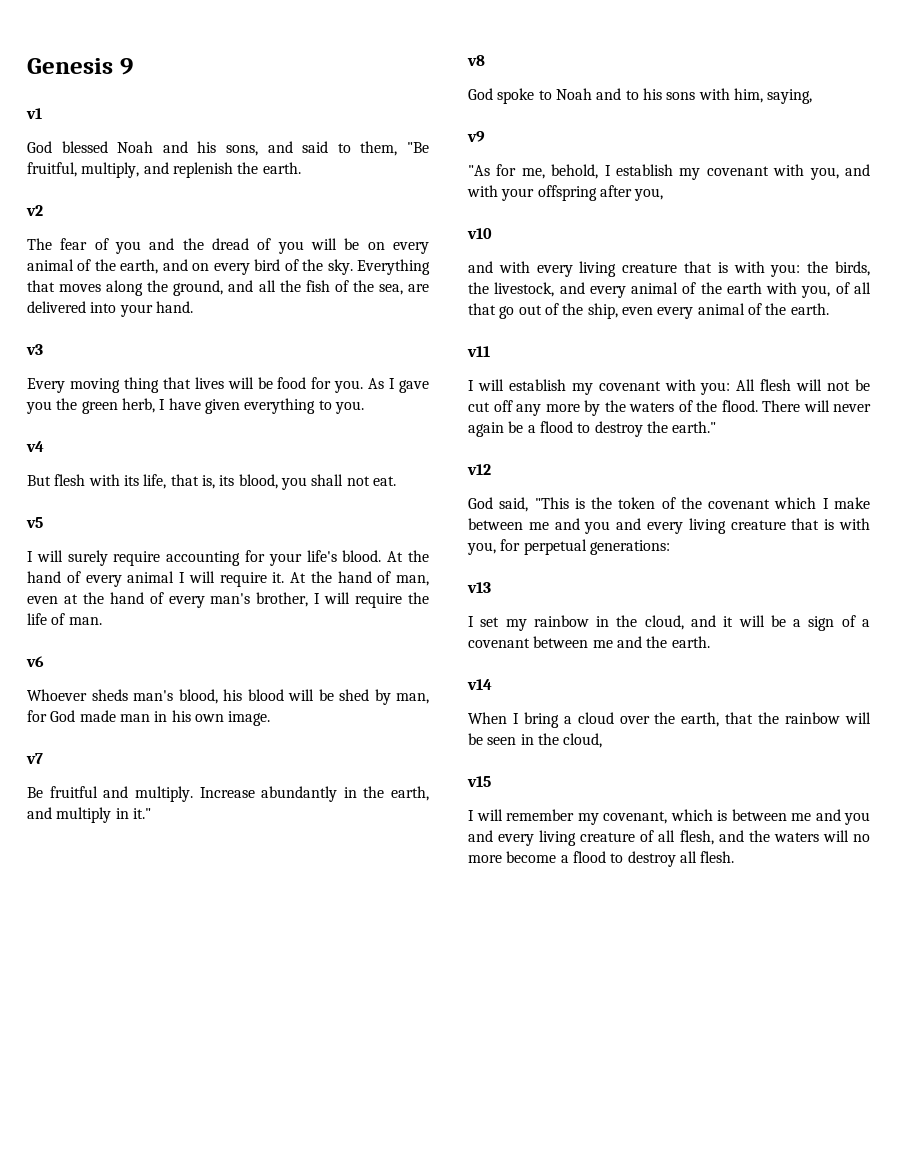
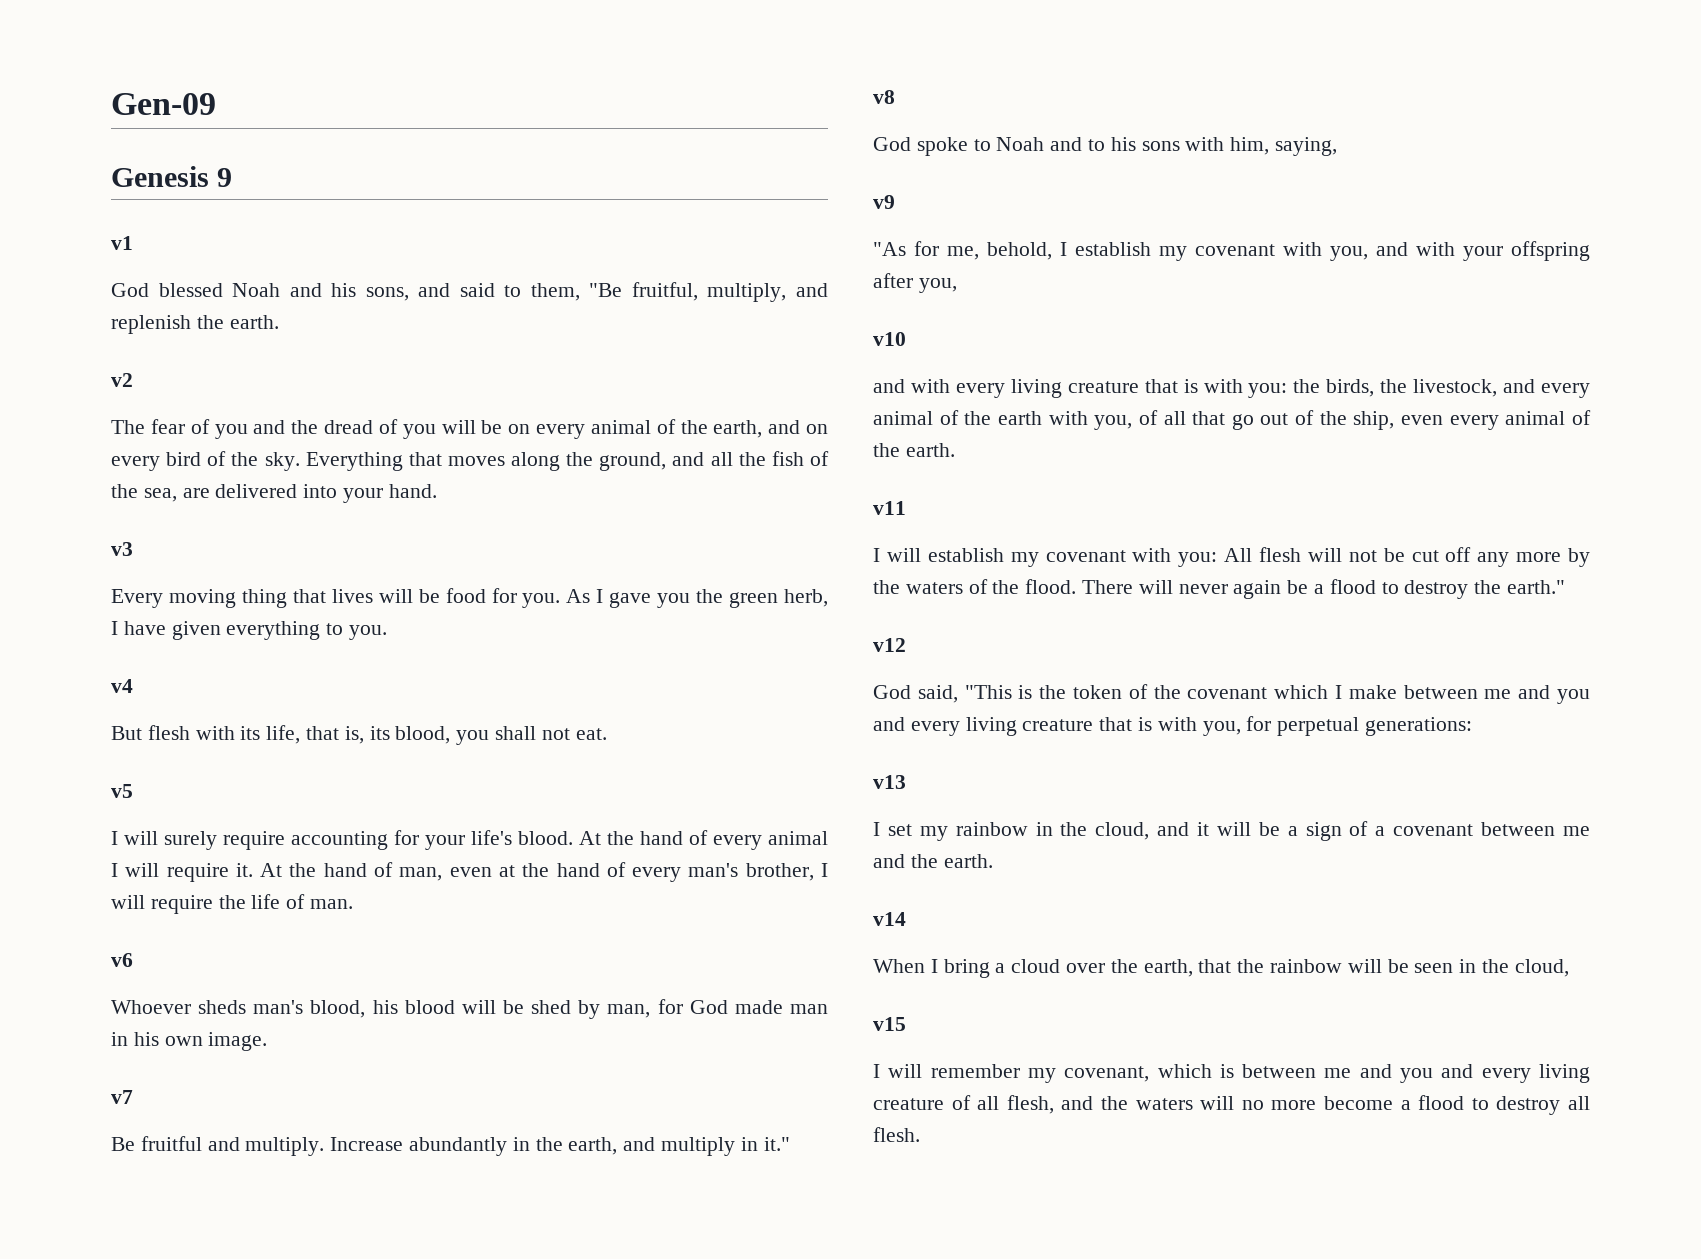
(27, 66) none -> [111,93,216,115] Gen-09 //

